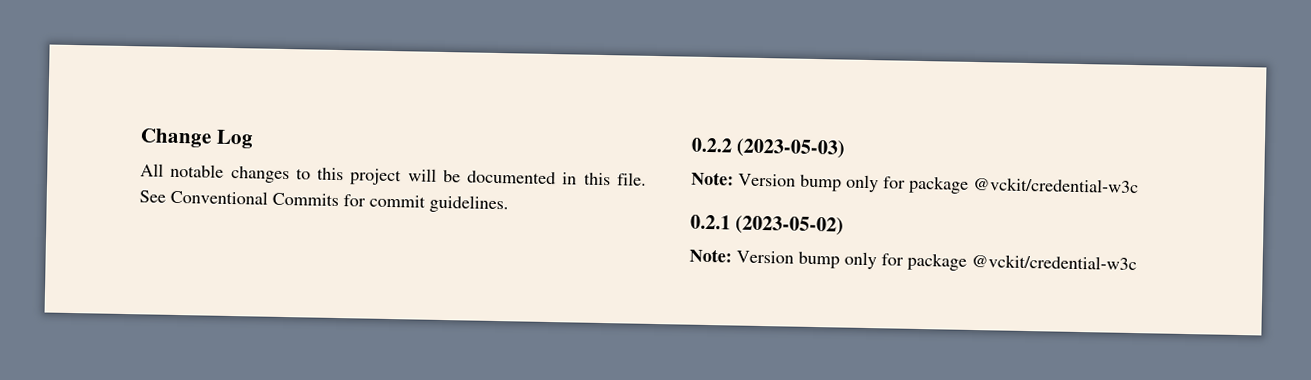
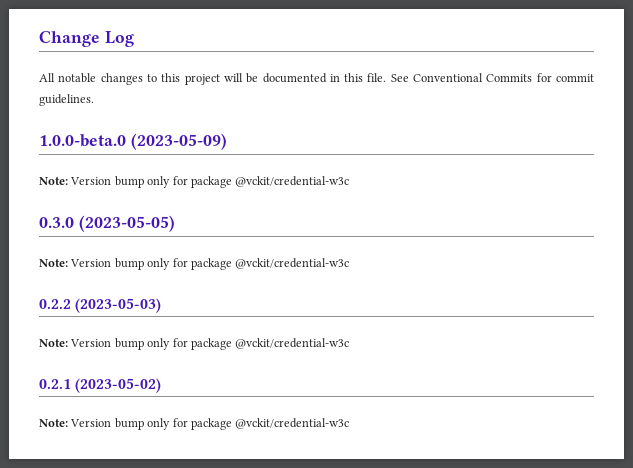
(509, 204) none -> [39,133,227,150] [39,176,350,188] [39,215,175,232] [39,258,350,270] // 1.0.0-beta.0 (2023-05-09) // Note: Version bump only for package @vckit/credential-w3c // 0.3.0 (2023-05-05) // Note: Version bump only for package @vckit/credential-w3c

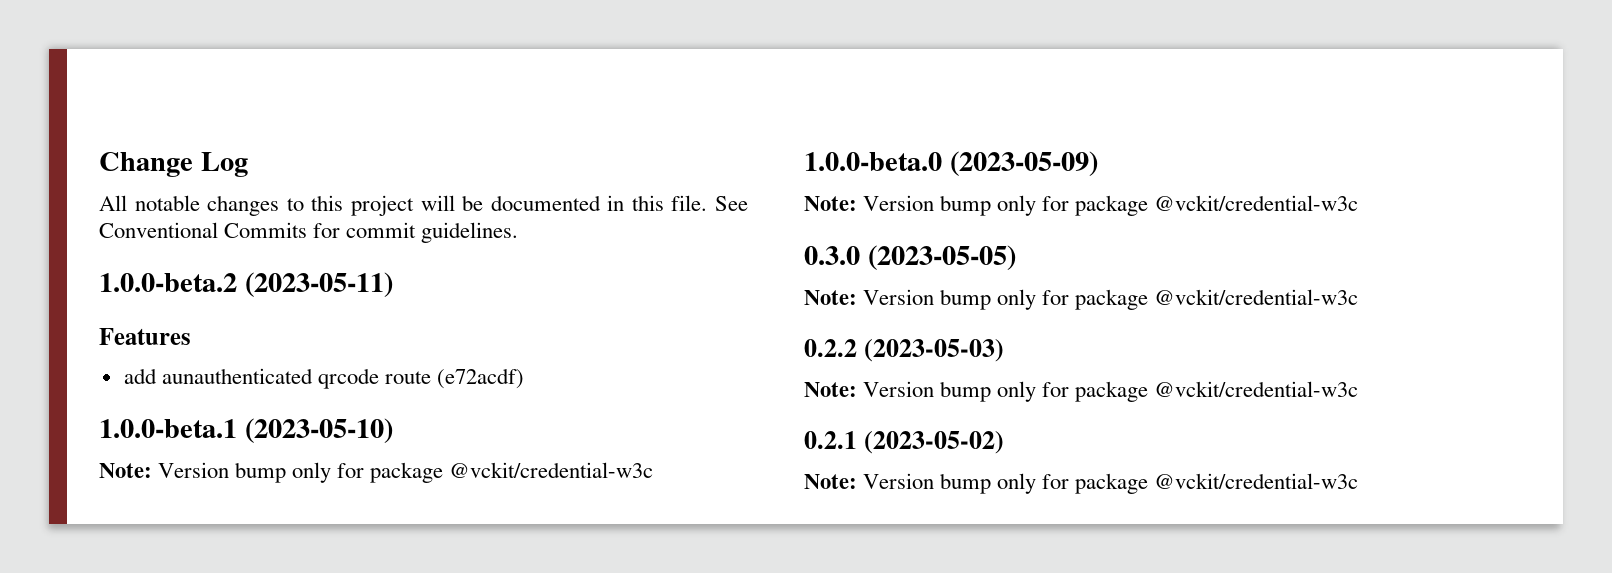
(94, 100) none -> [99,272,393,297] [99,328,191,345] [123,368,525,389] [99,418,393,443] [99,462,654,483] // 1.0.0-beta.2 (2023-05-11) // Features // add aunauthenticated qrcode route (e72acdf) // 1.0.0-beta.1 (2023-05-10) // Note: Version bump only for package @vckit/credential-w3c

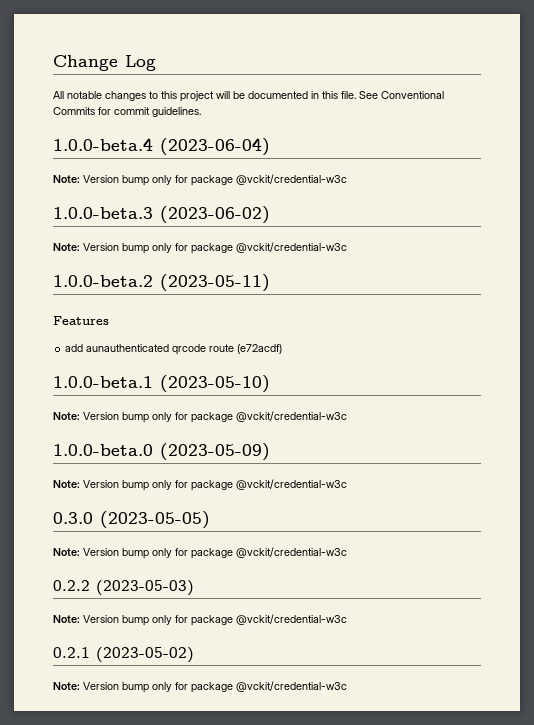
(519, 232) none -> [53,138,270,156] [53,174,347,186] [53,206,270,224] [53,242,347,254] // 1.0.0-beta.4 (2023-06-04) // Note: Version bump only for package @vckit/credential-w3c // 1.0.0-beta.3 (2023-06-02) // Note: Version bump only for package @vckit/credential-w3c

